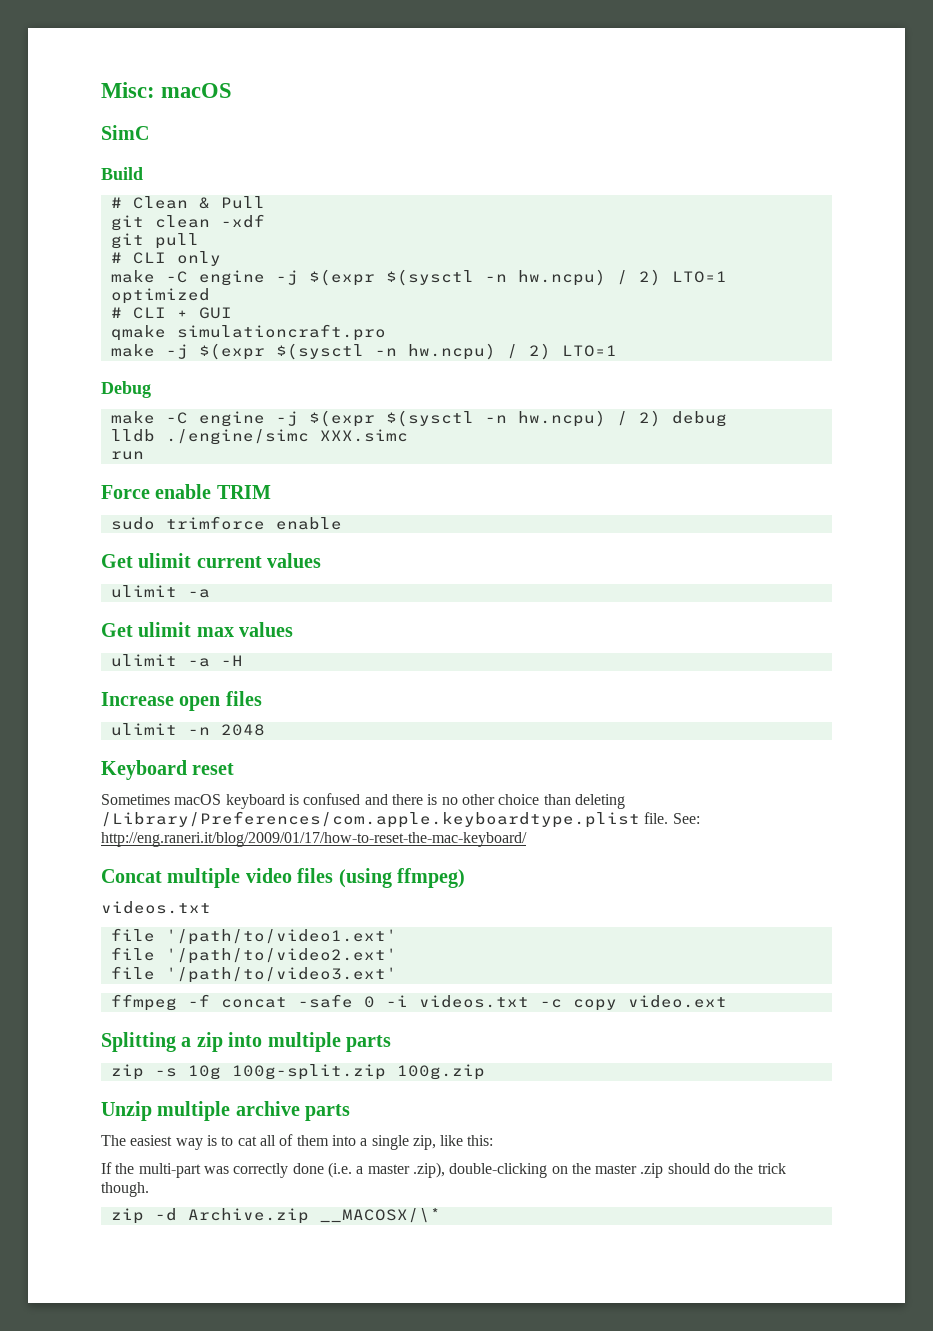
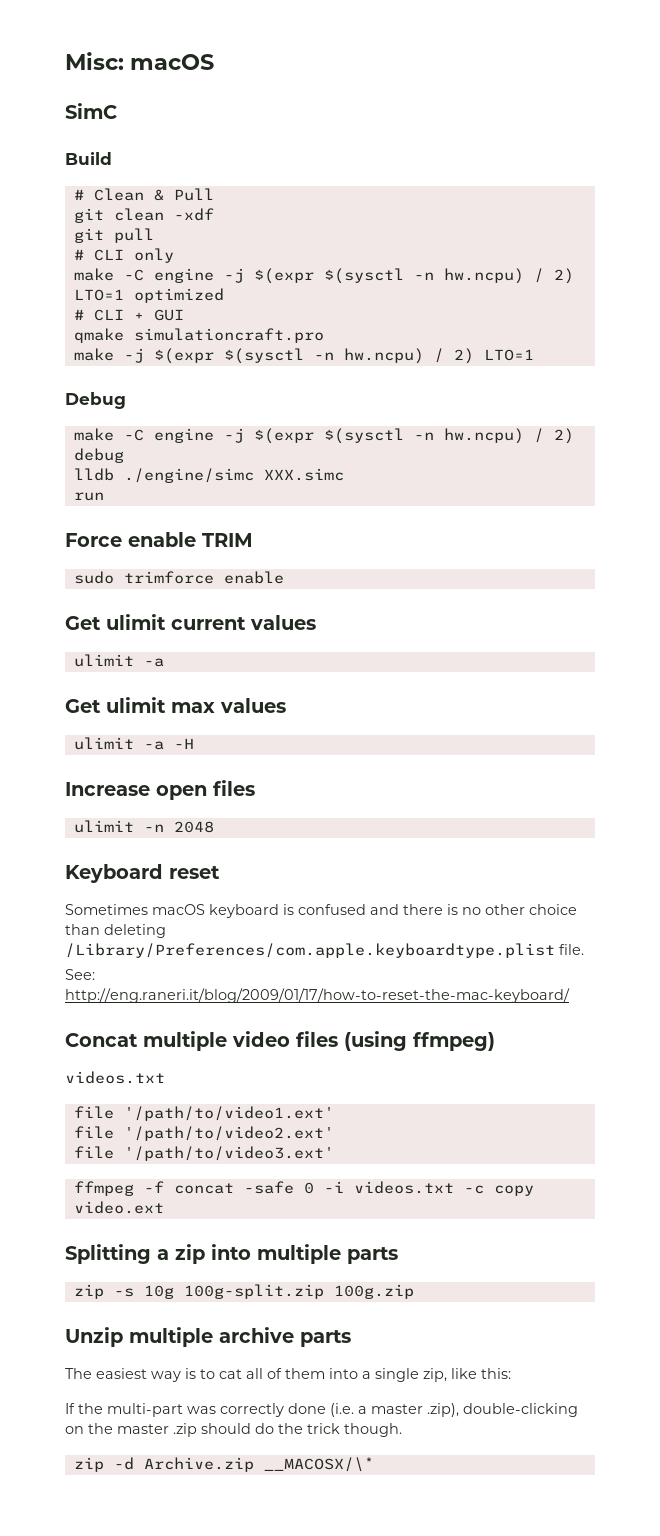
(669, 818) none -> (584, 949) //

